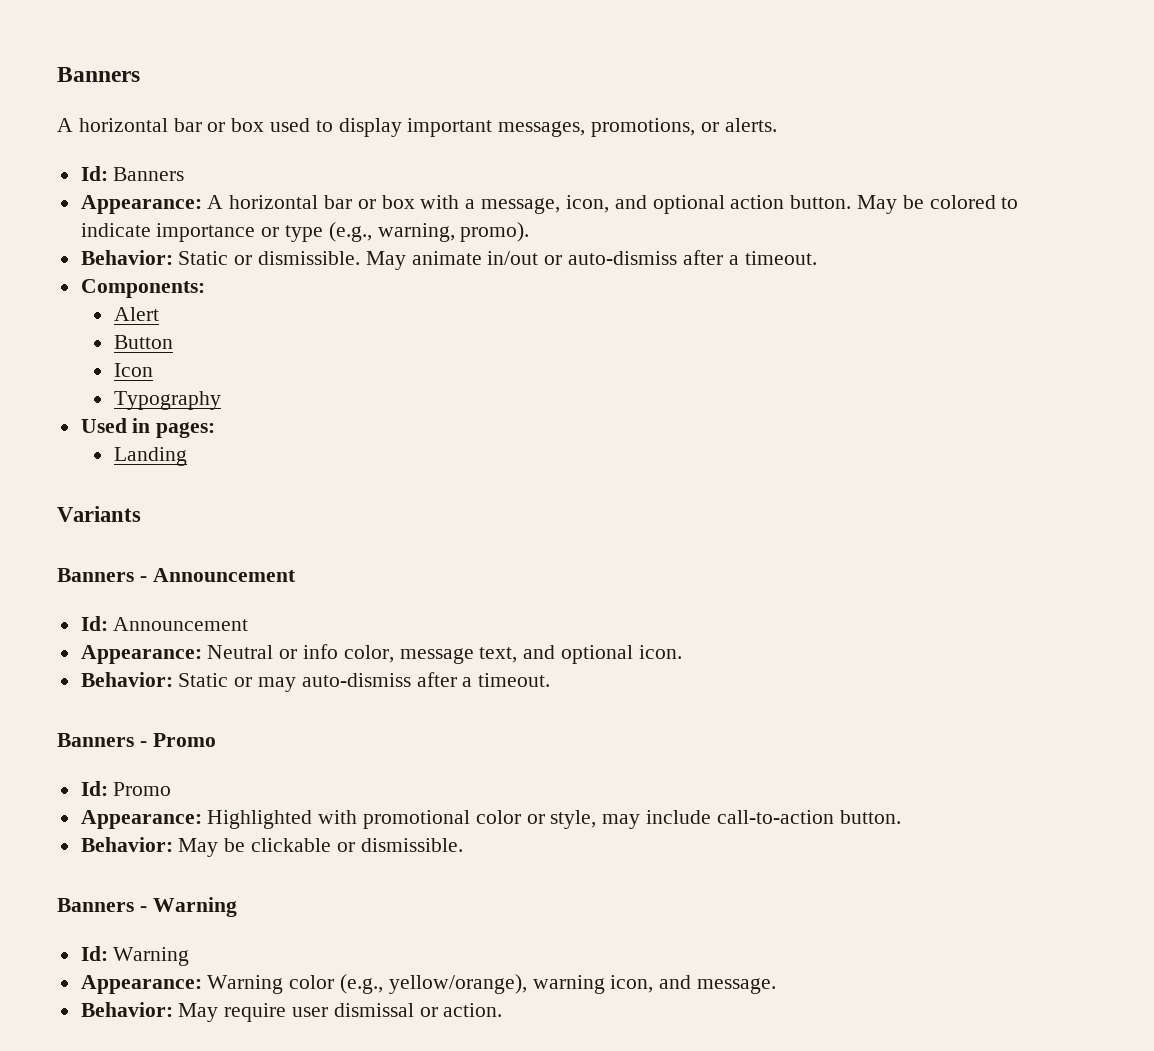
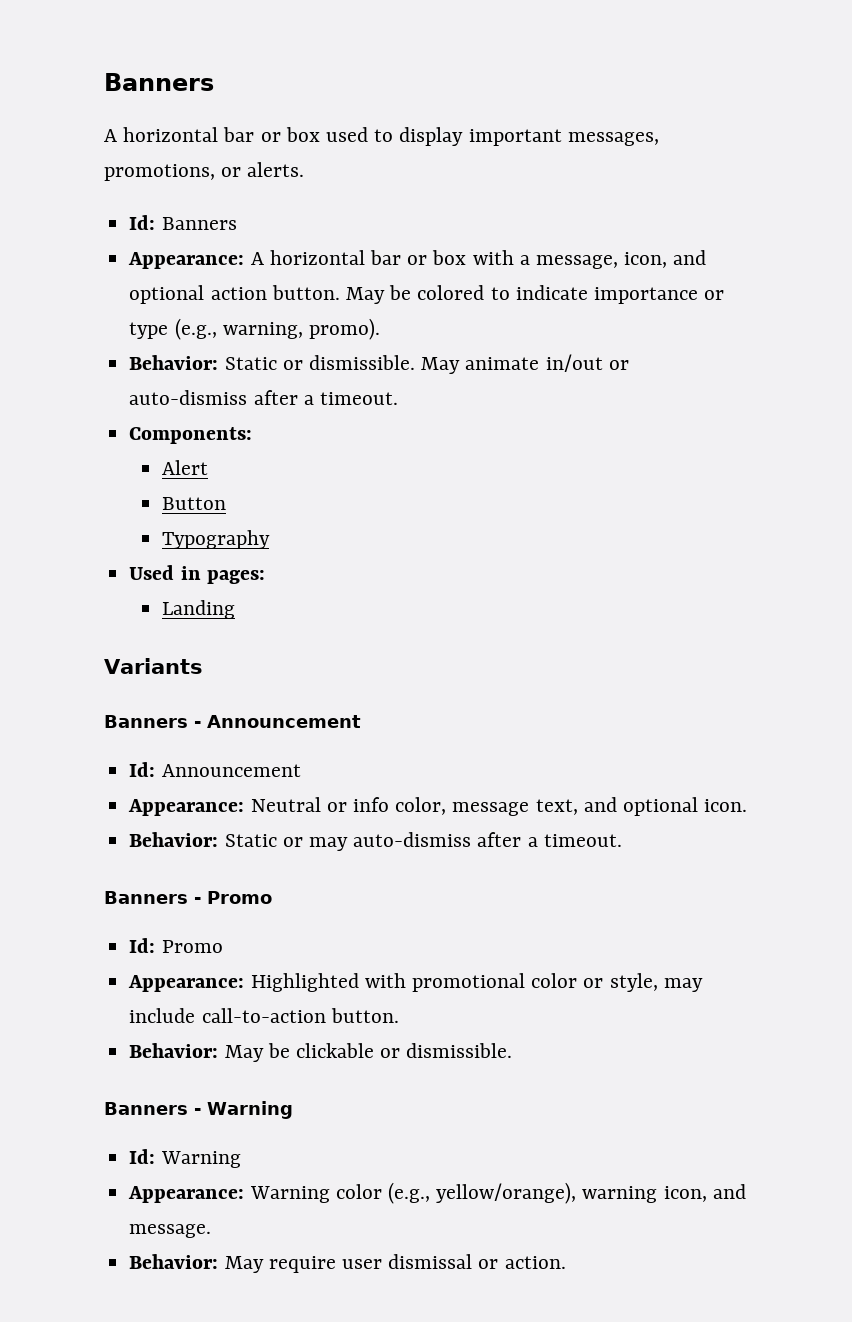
[113,363,153,377] // Icon -> (227, 503) none

